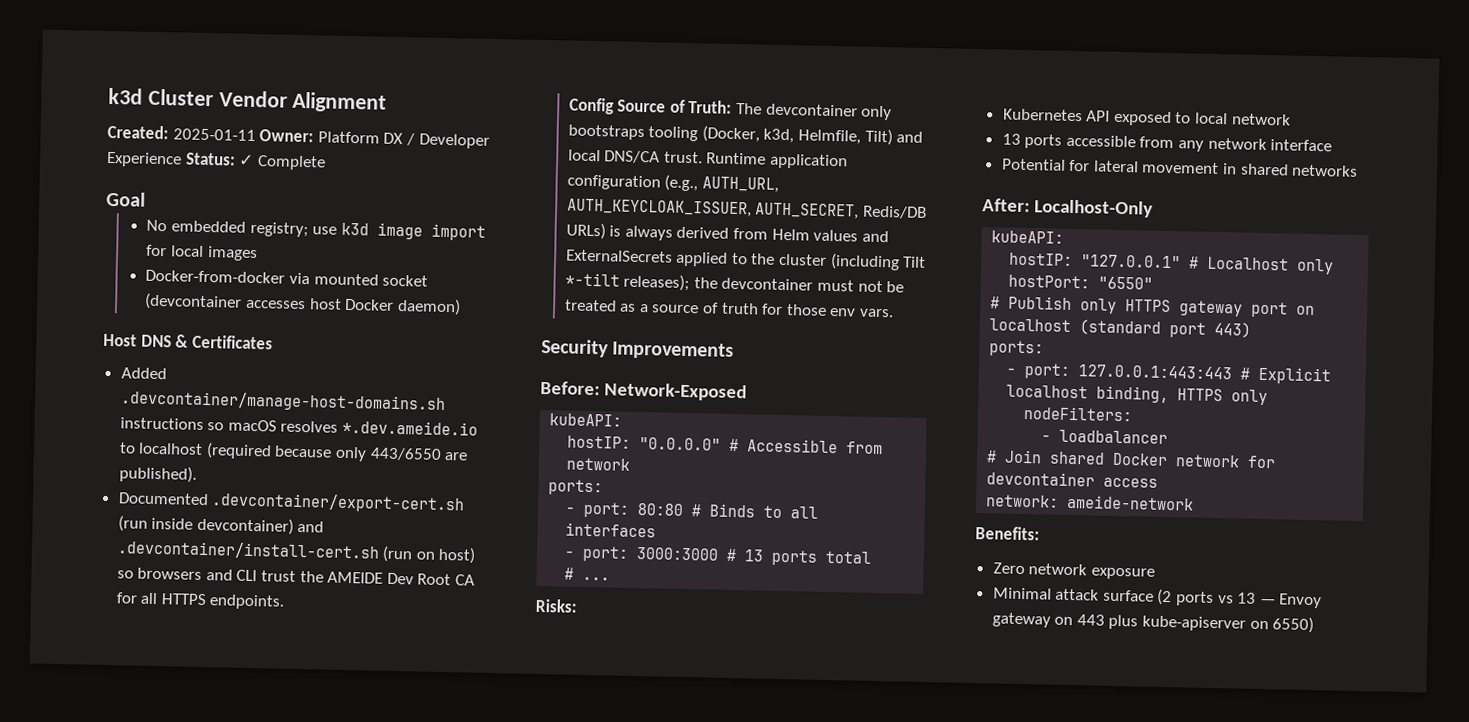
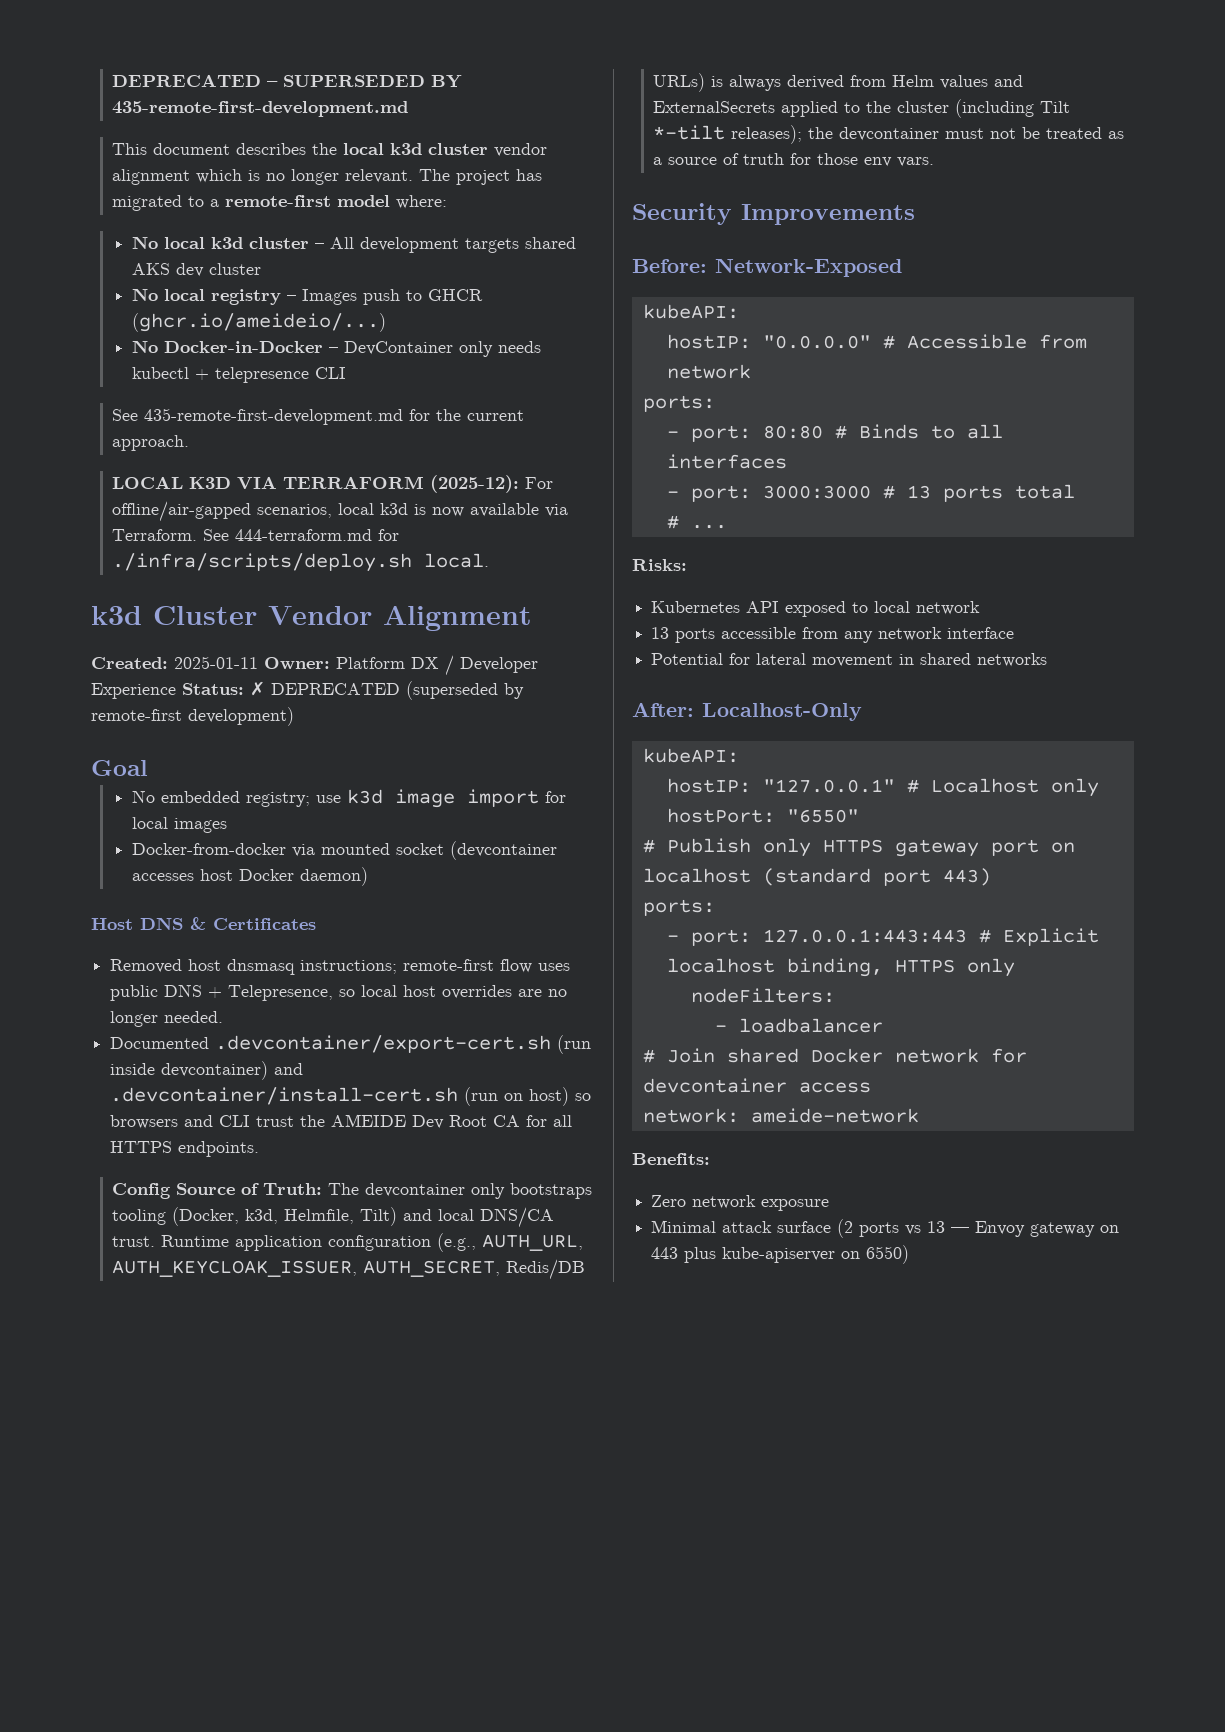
(108, 96) none -> [112,74,463,88] [112,101,409,117] [112,143,548,157] [112,169,543,185] [112,195,448,211] [131,236,576,253] [131,263,261,277] [131,288,483,305] [131,313,386,332] [131,340,541,357] [131,367,346,383] [112,408,525,425] [112,435,190,451] [112,475,554,493] [112,501,569,522] [112,529,400,541] [112,553,490,572] DEPRECATED – SUPERSEDED BY 435-remote-first-development.md // This document describes the local k3d cluster vendor alignment which is no longer relevant. The project has migrated to a remote-first model where: // No local k3d cluster – All development targets shared AKS dev cluster // No local registry – Images push to GHCR (ghcr.io/ameideio/...) // No Docker-in-Docker – DevContainer only needs kubectl + telepresence CLI // See 435-remote-first-development.md for the current approach. // LOCAL K3D VIA TERRAFORM (2025-12): For offline/air-gapped scenarios, local k3d is now available via Terraform. See 444-terraform.md for ./infra/scripts/deploy.sh local. //
[238,154,326,171] ✓ Complete -> [250,681,524,700] [91,707,294,726] ✗ DEPRECATED (superseded by remote-first development)
[120,367,167,380] [119,390,446,413] [119,417,479,436] [118,442,469,462] [118,465,197,483] Added .devcontainer/manage-host-domains.sh instructions so macOS resolves *.dev.ameide.io to localhost (required because only 443/6550 are published). -> [110,959,571,975] [110,984,568,1001] [110,1011,224,1027] Removed host dnsmasq instructions; remote-first flow uses public DNS + Telepresence, so local host overrides are no longer needed.

